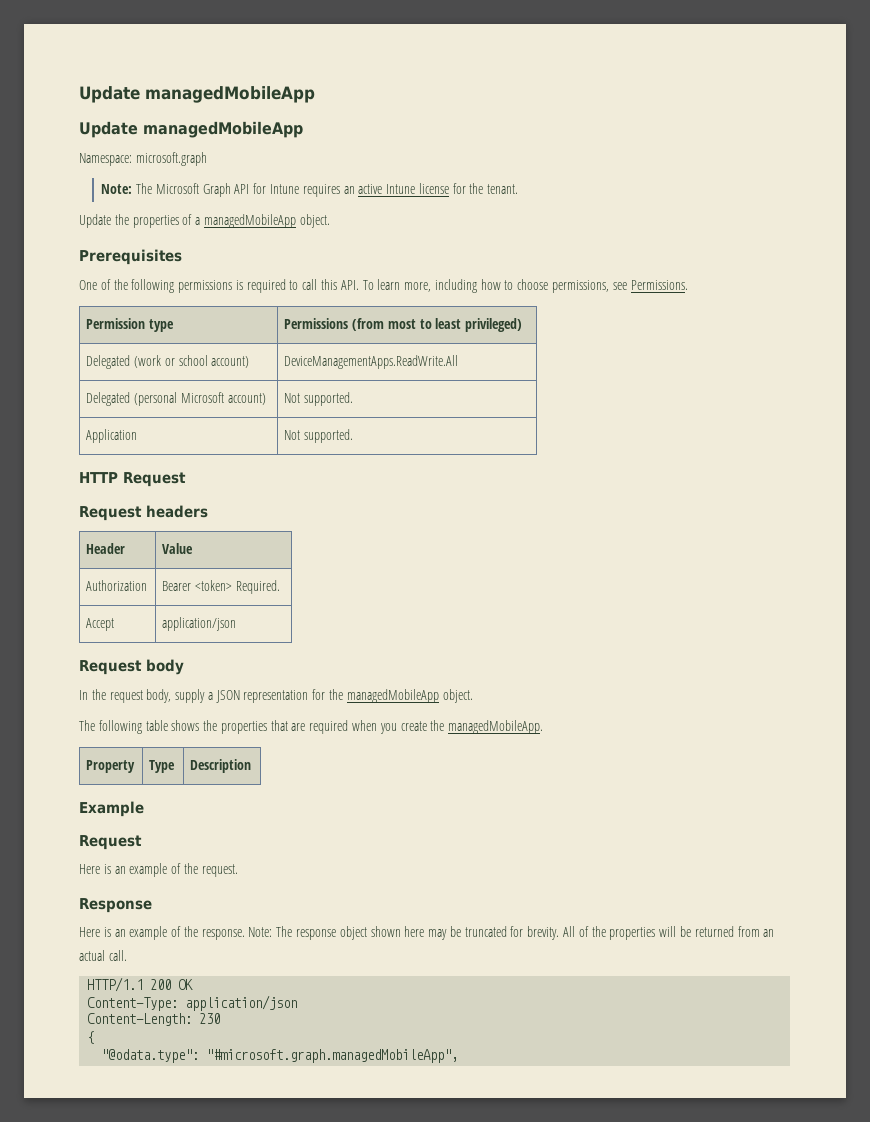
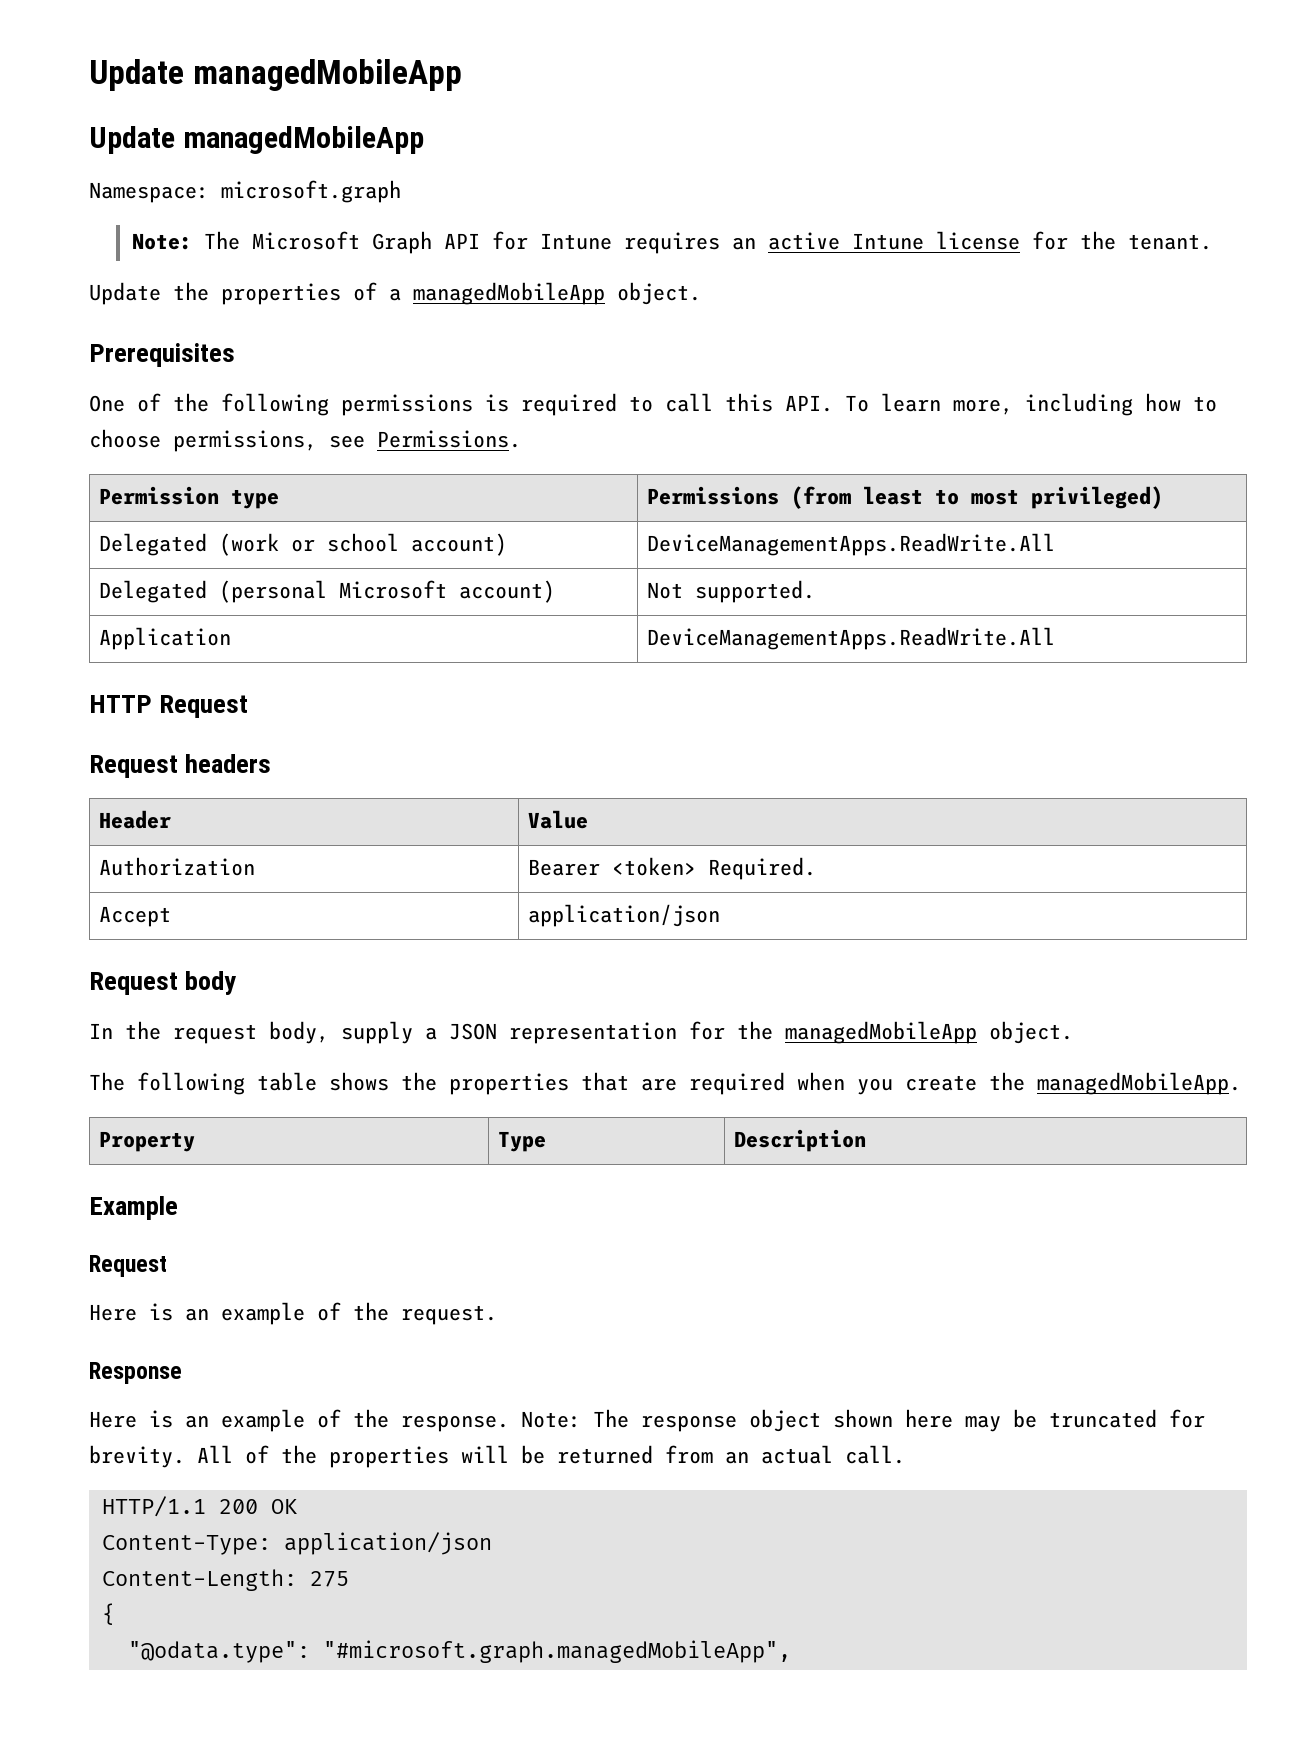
[387,318,462,329] most to least -> [863,486,1020,505] least to most
[284,429,354,443] Not supported. -> [647,627,1056,650] DeviceManagementApps.ReadWrite.All
[199,1013,221,1024] 230 -> [309,1571,349,1587] 275

